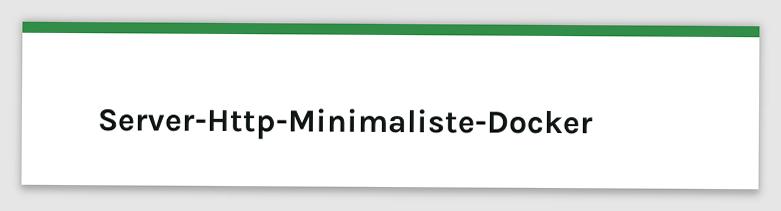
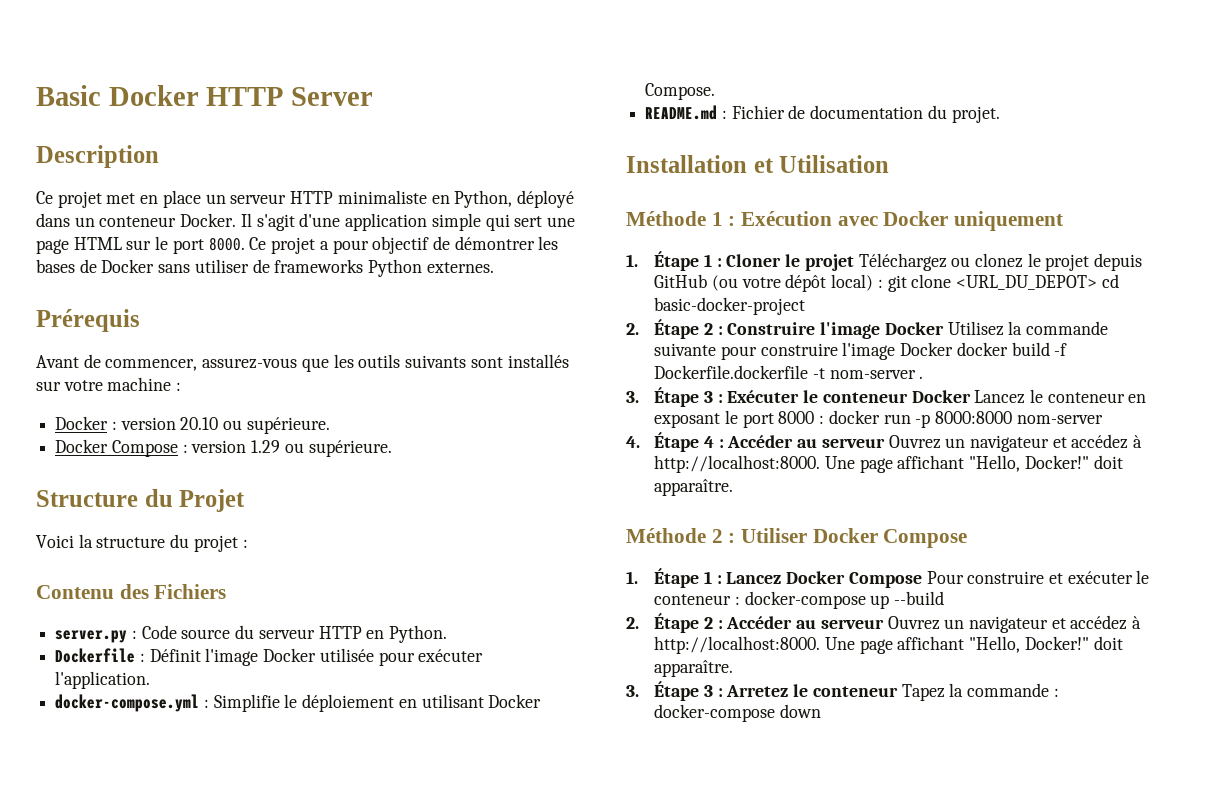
[97,107,593,142] Server-Http-Minimaliste-Docker -> [36,85,374,106] [36,145,159,168] [36,190,574,208] [36,213,575,231] [36,236,559,254] [36,259,494,277] [36,309,140,332] [36,354,569,372] [36,377,182,391] [55,416,330,434] [55,439,392,457] [36,489,246,512] [36,534,248,552] [36,584,227,599] [55,625,448,643] [55,648,484,666] [55,671,151,689] [55,694,542,712] [645,83,716,100] [645,105,1000,123] [626,155,890,173] [626,211,1064,231] [626,251,1143,271] [654,274,1119,292] [654,297,806,315] [626,319,1108,339] [654,342,1068,360] [654,365,924,379] [626,387,1147,407] [654,410,1103,428] [626,432,1143,452] [654,455,1123,473] [654,479,734,496] [626,528,968,548] [626,568,1150,588] [654,591,945,609] [626,613,1142,633] [654,636,1123,654] [654,660,734,677] [626,681,1059,701] [654,704,821,722] Basic Docker HTTP Server // Description // Ce projet met en place un serveur HTTP minimaliste en Python, déployé dans un conteneur Docker. Il s'agit d'une application simple qui sert une page HTML sur le port 8000. Ce projet a pour objectif de démontrer les bases de Docker sans utiliser de frameworks Python externes. // Prérequis // Avant de commencer, assurez-vous que les outils suivants sont installés sur votre machine : // Docker : version 20.10 ou supérieure. // Docker Compose : version 1.29 ou supérieure. // Structure du Projet // Voici la structure du projet : // Contenu des Fichiers // server.py : Code source du serveur HTTP en Python. // Dockerfile : Définit l'image Docker utilisée pour exécuter l'application. // docker-compose.yml : Simplifie le déploiement en utilisant Docker Compose. // README.md : Fichier de documentation du projet. // Installation et Utilisation // Méthode 1 : Exécution avec Docker uniquement // 1. Étape 1 : Cloner le projet Téléchargez ou clonez le projet depuis GitHub (ou votre dépôt local) : git clone <URL_DU_DEPOT> cd basic-docker-project // 2. Étape 2 : Construire l'image Docker Utilisez la commande suivante pour construire l'image Docker docker build -f Dockerfile.dockerfile -t nom-server . // 3. Étape 3 : Exécuter le conteneur Docker Lancez le conteneur en exposant le port 8000 : docker run -p 8000:8000 nom-server // 4. Étape 4 : Accéder au serveur Ouvrez un navigateur et accédez à http://localhost:8000. Une page affichant "Hello, Docker!" doit apparaître. // Méthode 2 : Utiliser Docker Compose // 1. Étape 1 : Lancez Docker Compose Pour construire et exécuter le conteneur : docker-compose up --build // 2. Étape 2 : Accéder au serveur Ouvrez un navigateur et accédez à http://localhost:8000. Une page affichant "Hello, Docker!" doit apparaître. // 3. Étape 3 : Arretez le conteneur Tapez la commande : docker-compose down

